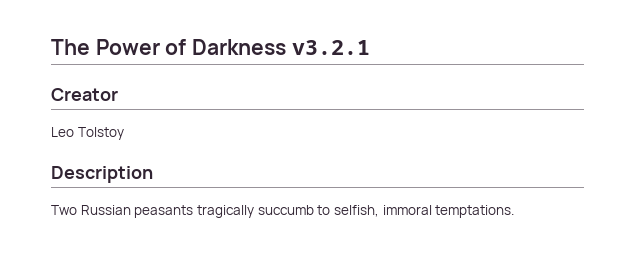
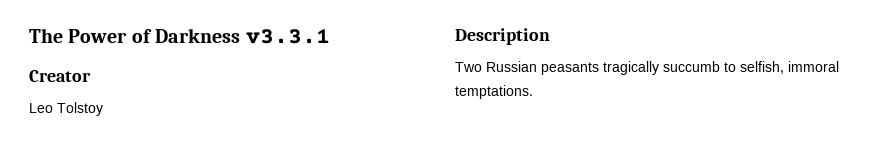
[291,40,370,55] v3.2.1 -> [245,28,330,44] v3.3.1

